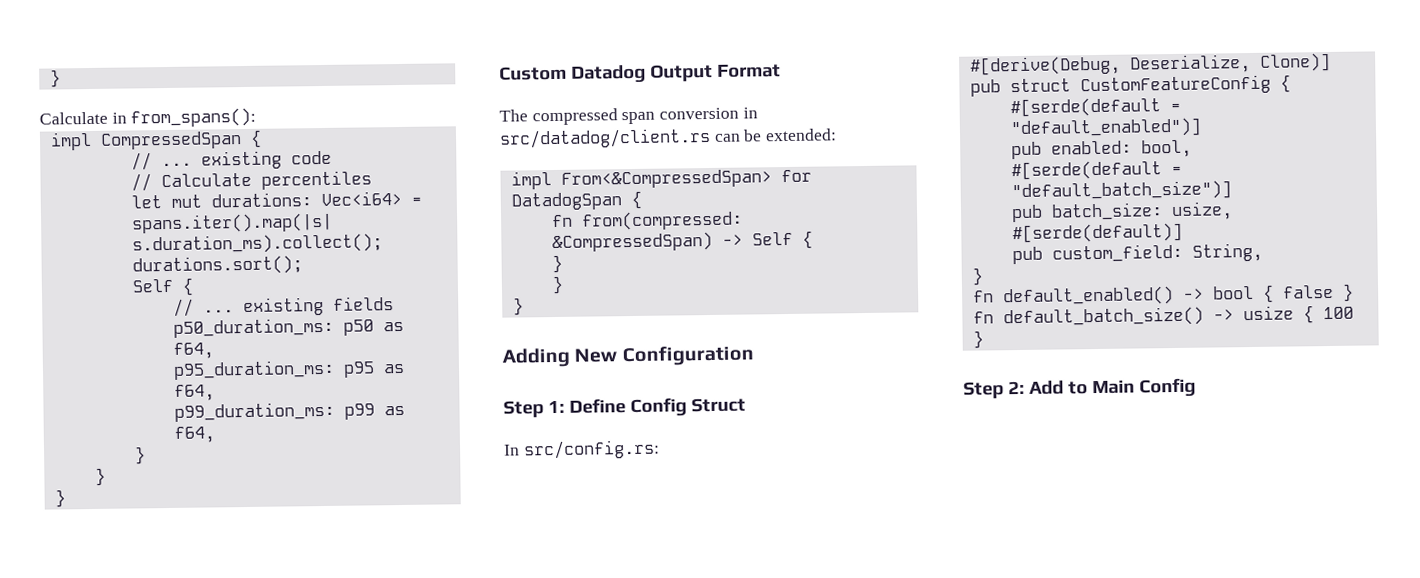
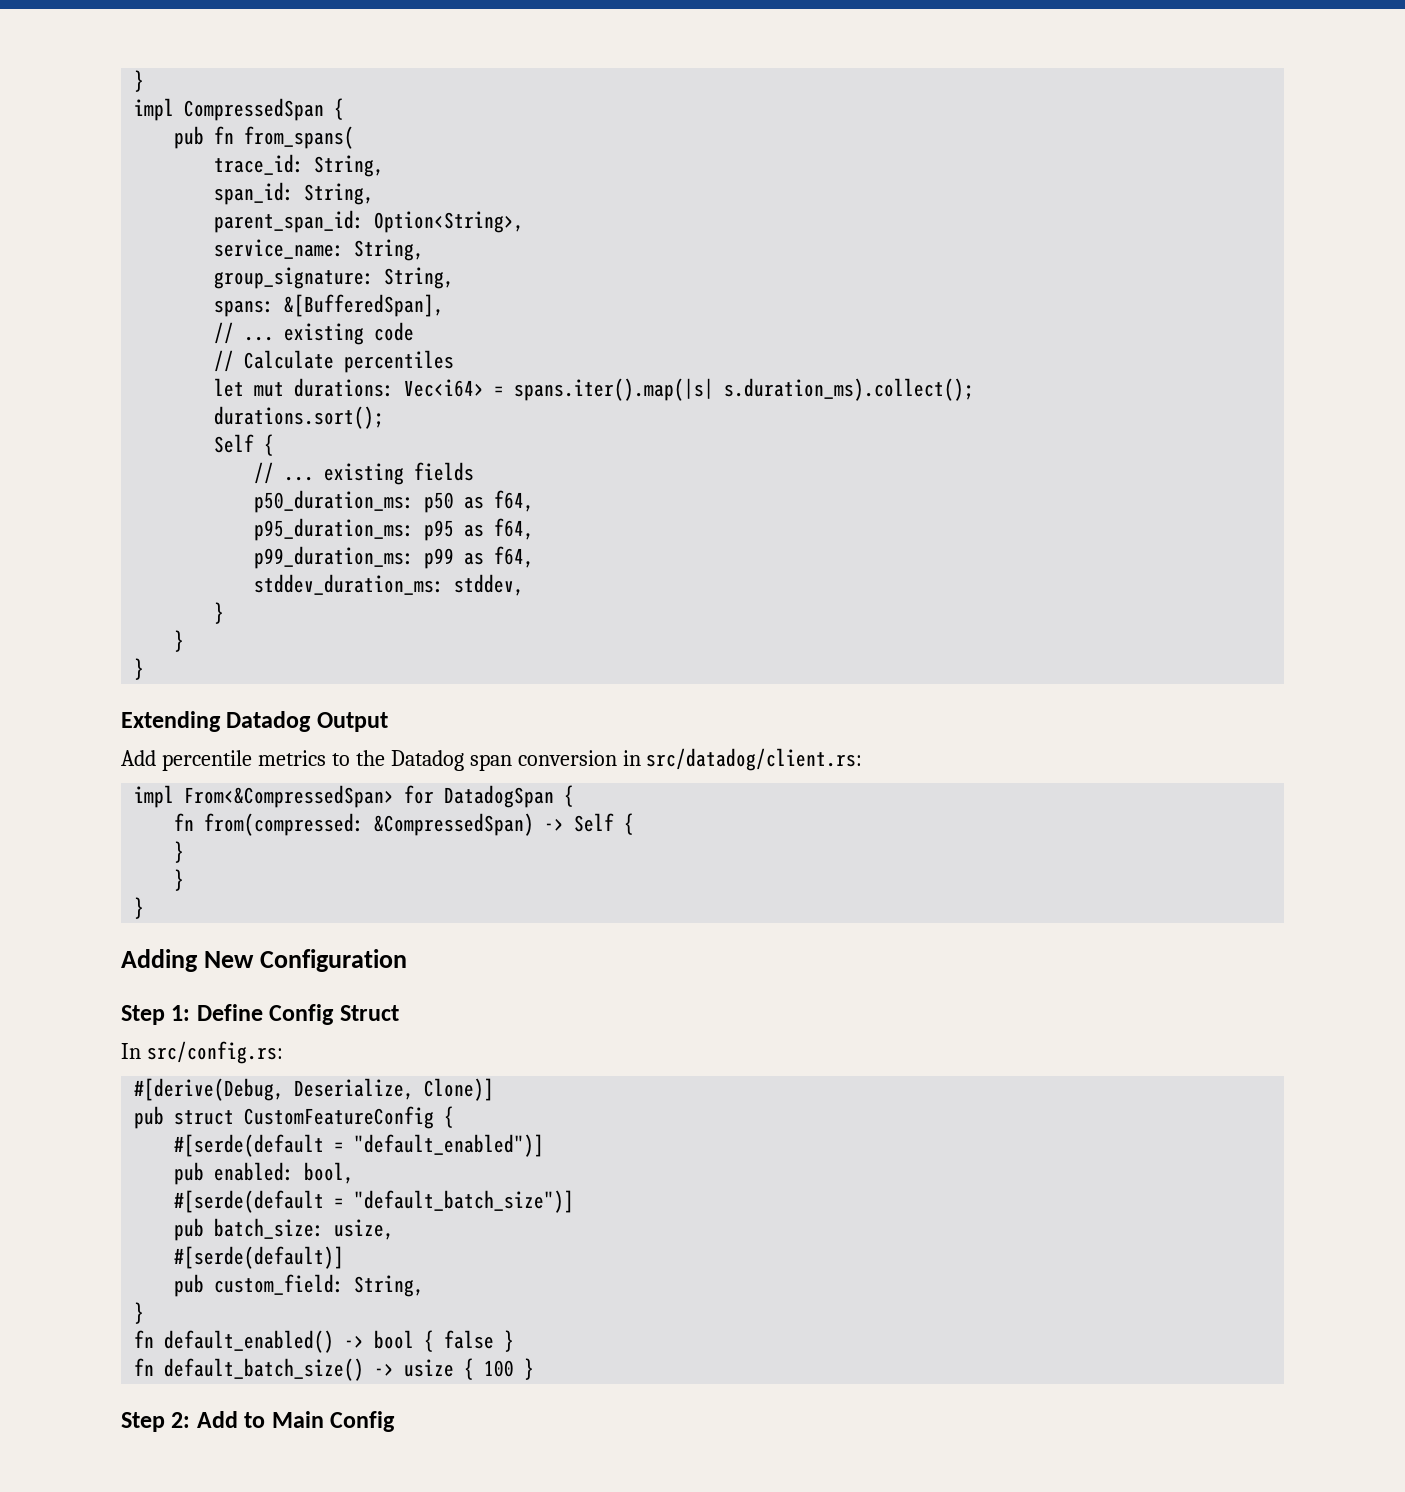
[49,69,61,88] [39,107,257,128] } // Calculate in from_spans(): -> [134,70,145,92] }
(262, 138) none -> [174,126,355,149] [214,154,385,177] [214,182,375,205] [214,210,525,233] [214,239,425,261] [214,267,455,289] [214,294,445,317] // pub fn from_spans( // trace_id: String, // span_id: String, // parent_span_id: Option<String>, // service_name: String, // group_signature: String, // spans: &[BufferedSpan],
[133,446,146,465] [94,467,106,486] [54,489,66,508] [499,65,567,81] // } // } // } // Custom -> [254,574,525,596] [214,602,225,624] [174,630,185,652] [134,658,145,680] [121,711,221,732] // stddev_duration_ms: stddev, // } // } // } // Extending
[716,64,781,78] [499,107,758,126] [499,127,838,149] Format // The compressed span conversion in src/datadog/client.rs can be extended: -> [121,748,863,771] // Add percentile metrics to the Datadog span conversion in src/datadog/client.rs:

